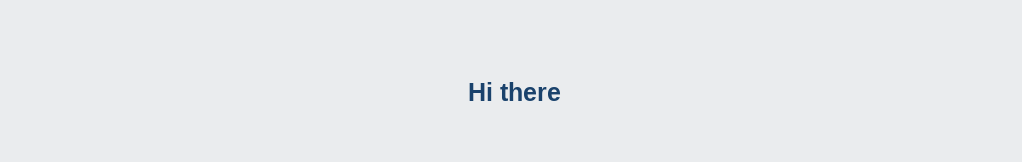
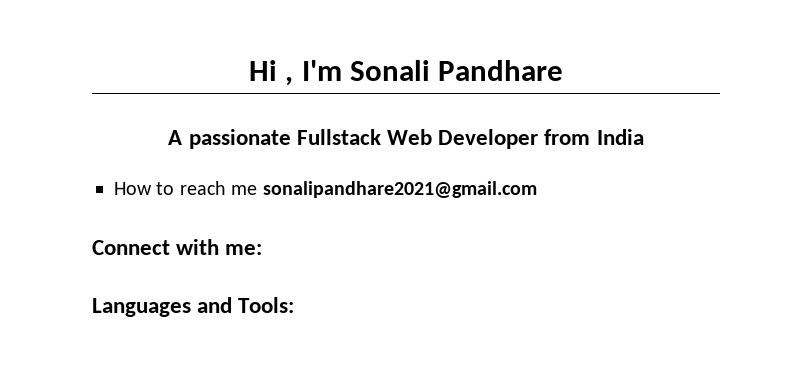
[500,82,561,101] there -> [285,60,564,86] [168,129,644,149] [114,181,537,198] [92,239,263,255] [92,297,295,317] , I'm Sonali Pandhare // A passionate Fullstack Web Developer from India // How to reach me sonalipandhare2021@gmail.com // Connect with me: // Languages and Tools:

